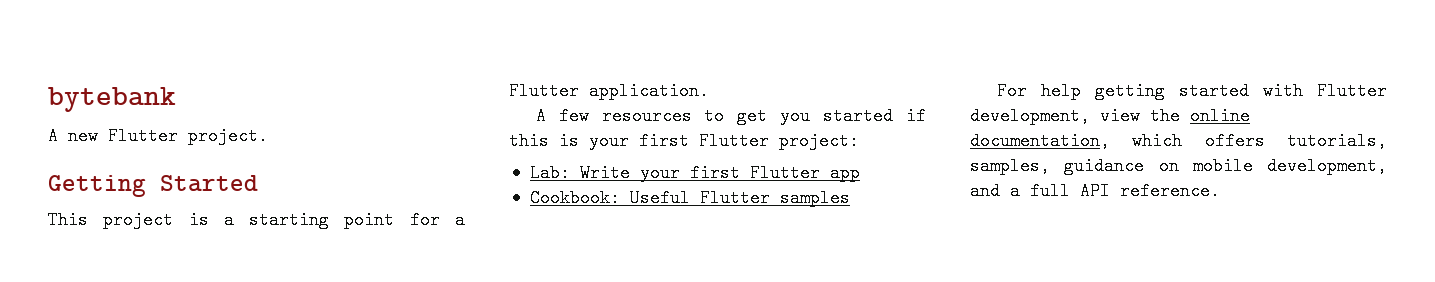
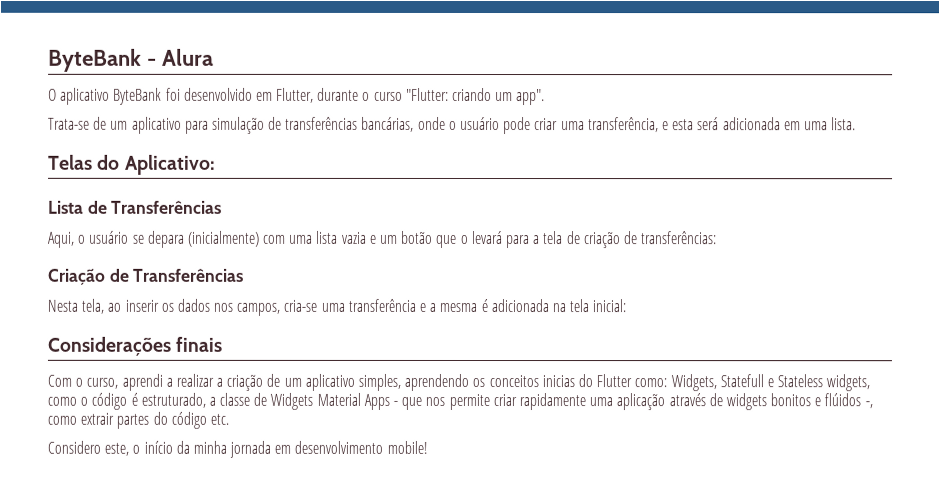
[48,87,176,112] [48,127,268,145] [48,175,258,197] [48,211,465,229] [509,82,709,100] [535,107,926,125] [509,132,859,150] [529,164,860,182] [529,189,850,207] [996,82,1387,100] [970,107,1250,125] [970,132,1387,150] [970,157,1387,175] [970,182,1220,200] bytebank // A new Flutter project. // Getting Started // This project is a starting point for a Flutter application. // A few resources to get you started if this is your first Flutter project: // Lab: Write your first Flutter app // Cookbook: Useful Flutter samples // For help getting started with Flutter development, view the online documentation, which offers tutorials, samples, guidance on mobile development, and a full API reference. -> [48,48,214,72] [48,87,546,106] [48,116,857,135] [48,154,216,175] [48,200,223,214] [48,230,718,249] [47,268,244,285] [47,298,627,316] [47,336,223,356] [47,373,871,392] [47,392,873,411] [47,411,229,429] [47,440,428,458] ByteBank - Alura // O aplicativo ByteBank foi desenvolvido em Flutter, durante o curso "Flutter: criando um app". // Trata-se de um aplicativo para simulação de transferências bancárias, onde o usuário pode criar uma transferência, e esta será adicionada em uma lista. // Telas do Aplicativo: // Lista de Transferências // Aqui, o usuário se depara (inicialmente) com uma lista vazia e um botão que o levará para a tela de criação de transferências: // Criação de Transferências // Nesta tela, ao inserir os dados nos campos, cria-se uma transferência e a mesma é adicionada na tela inicial: // Considerações finais // Com o curso, aprendi a realizar a criação de um aplicativo simples, aprendendo os conceitos inicias do Flutter como: Widgets, Statefull e Stateless widgets, como o código é estruturado, a classe de Widgets Material Apps - que nos permite criar rapidamente uma aplicação através de widgets bonitos e flúidos -, como extrair partes do código etc. // Considero este, o início da minha jornada em desenvolvimento mobile!

